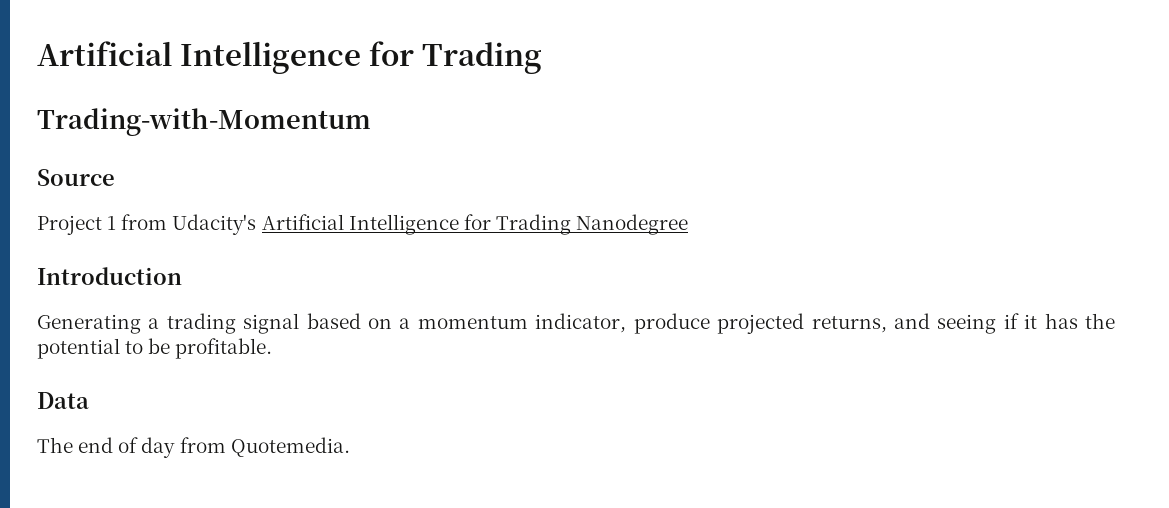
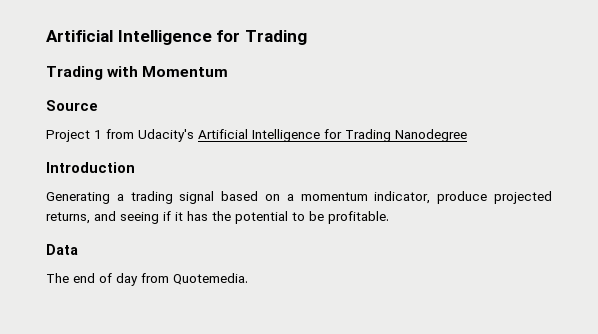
[37,108,371,136] Trading-with-Momentum -> [46,66,229,80] Trading with Momentum

